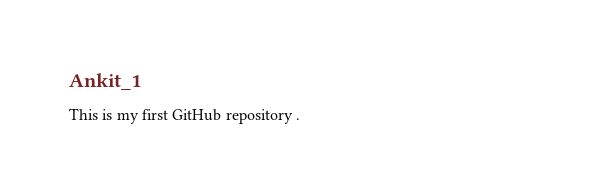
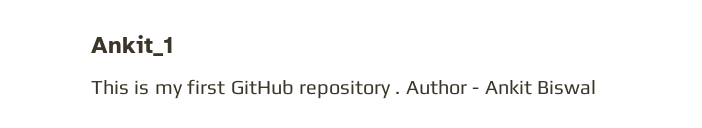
(300, 119) none -> [405,80,596,95] Author - Ankit Biswal

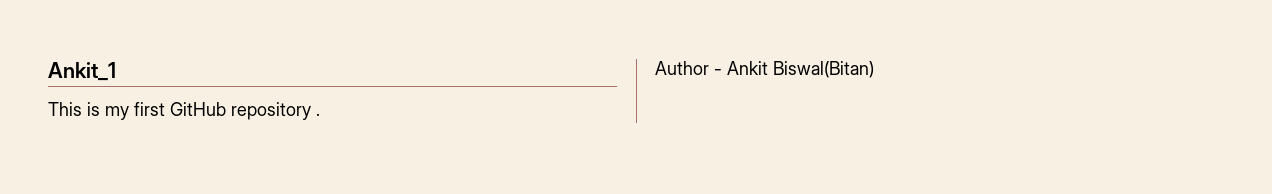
(401, 92) none -> (320, 114) //
[536,80,596,95] Biswal -> [773,61,874,78] Biswal(Bitan)

